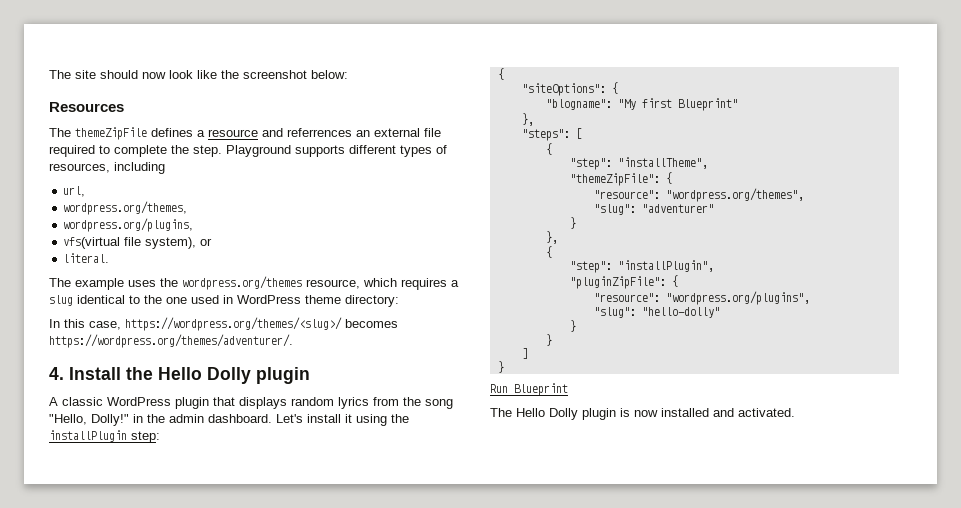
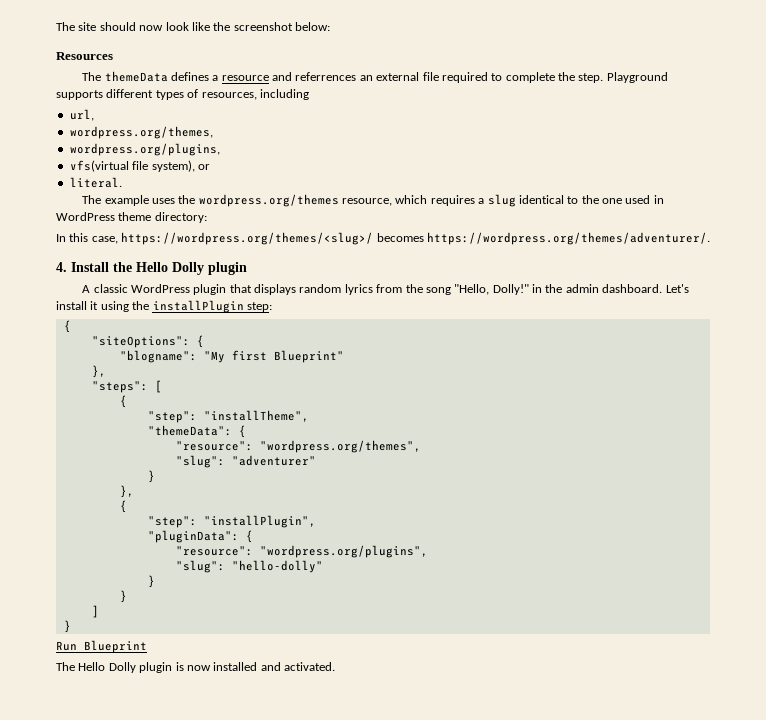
[75,127,147,140] themeZipFile -> [104,71,168,82] themeData
[569,173,660,186] "themeZipFile": -> [147,425,232,436] "themeData":
[569,276,666,289] "pluginZipFile": -> [147,530,239,543] "pluginData":

